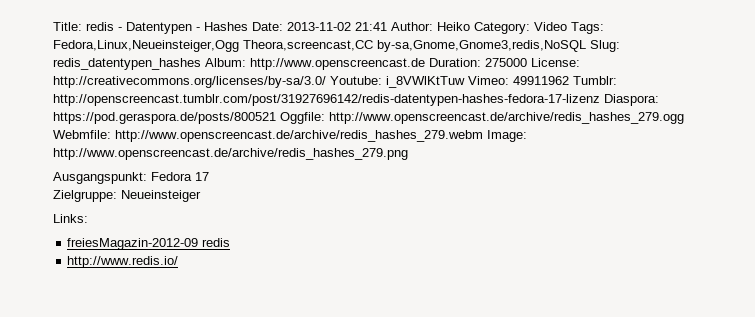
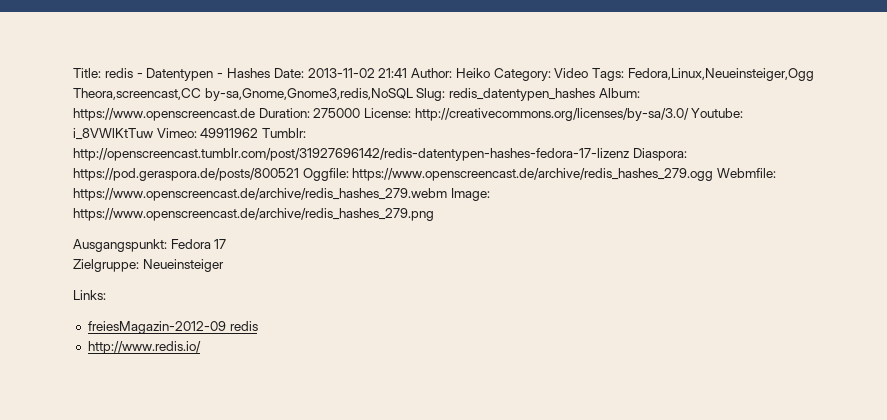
[250,58,425,70] http://www.openscreencast.de -> [73,108,255,121] https://www.openscreencast.de
[329,112,684,124] [53,130,527,142] [53,148,408,160] http://www.openscreencast.de/archive/redis_hashes_279.ogg Webmfile: http://www.openscreencast.de/archive/redis_hashes_279.webm Image: http://www.openscreencast.de/archive/redis_hashes_279.png -> [352,168,776,181] [73,188,490,201] [73,208,434,221] https://www.openscreencast.de/archive/redis_hashes_279.ogg Webmfile: https://www.openscreencast.de/archive/redis_hashes_279.webm Image: https://www.openscreencast.de/archive/redis_hashes_279.png

